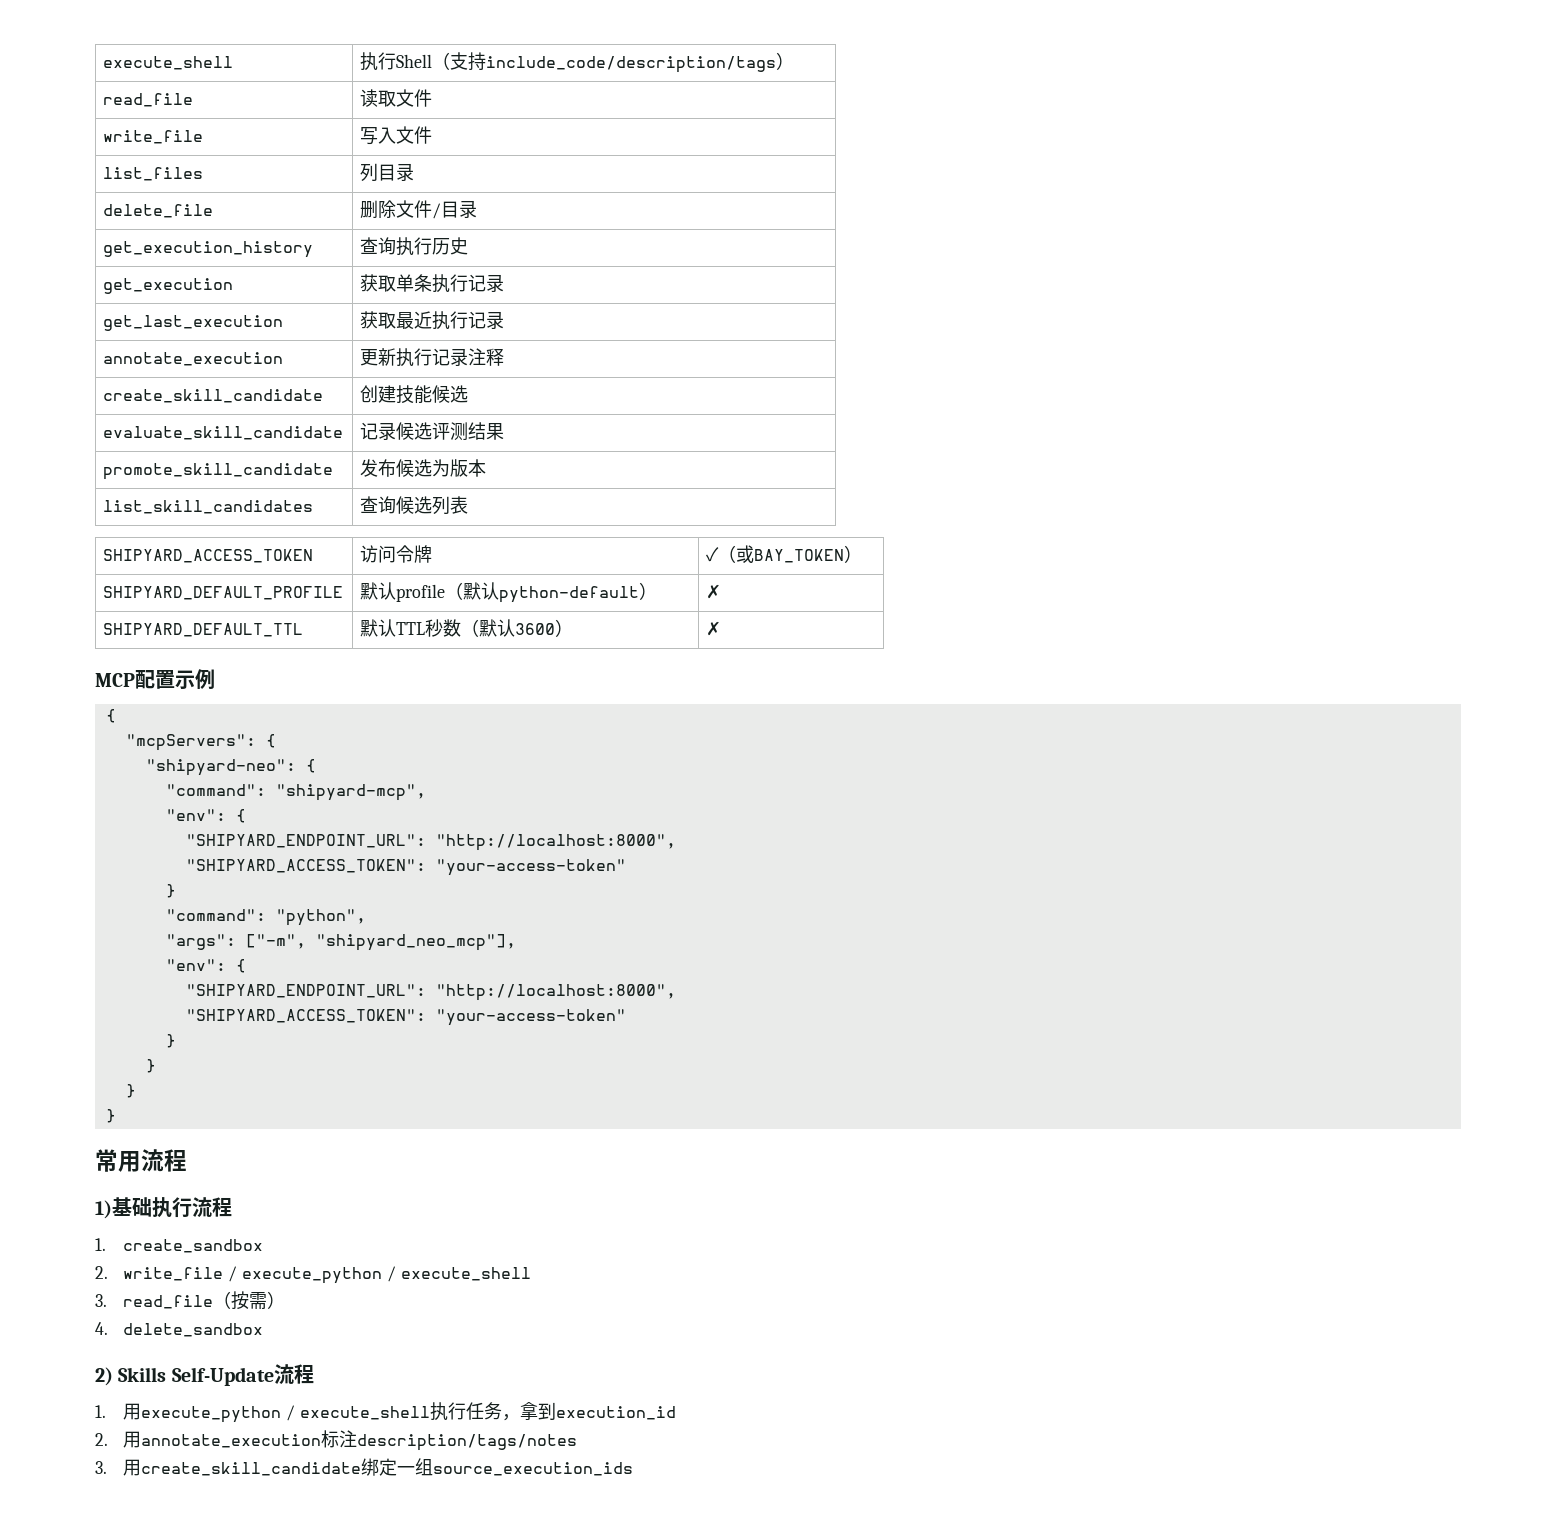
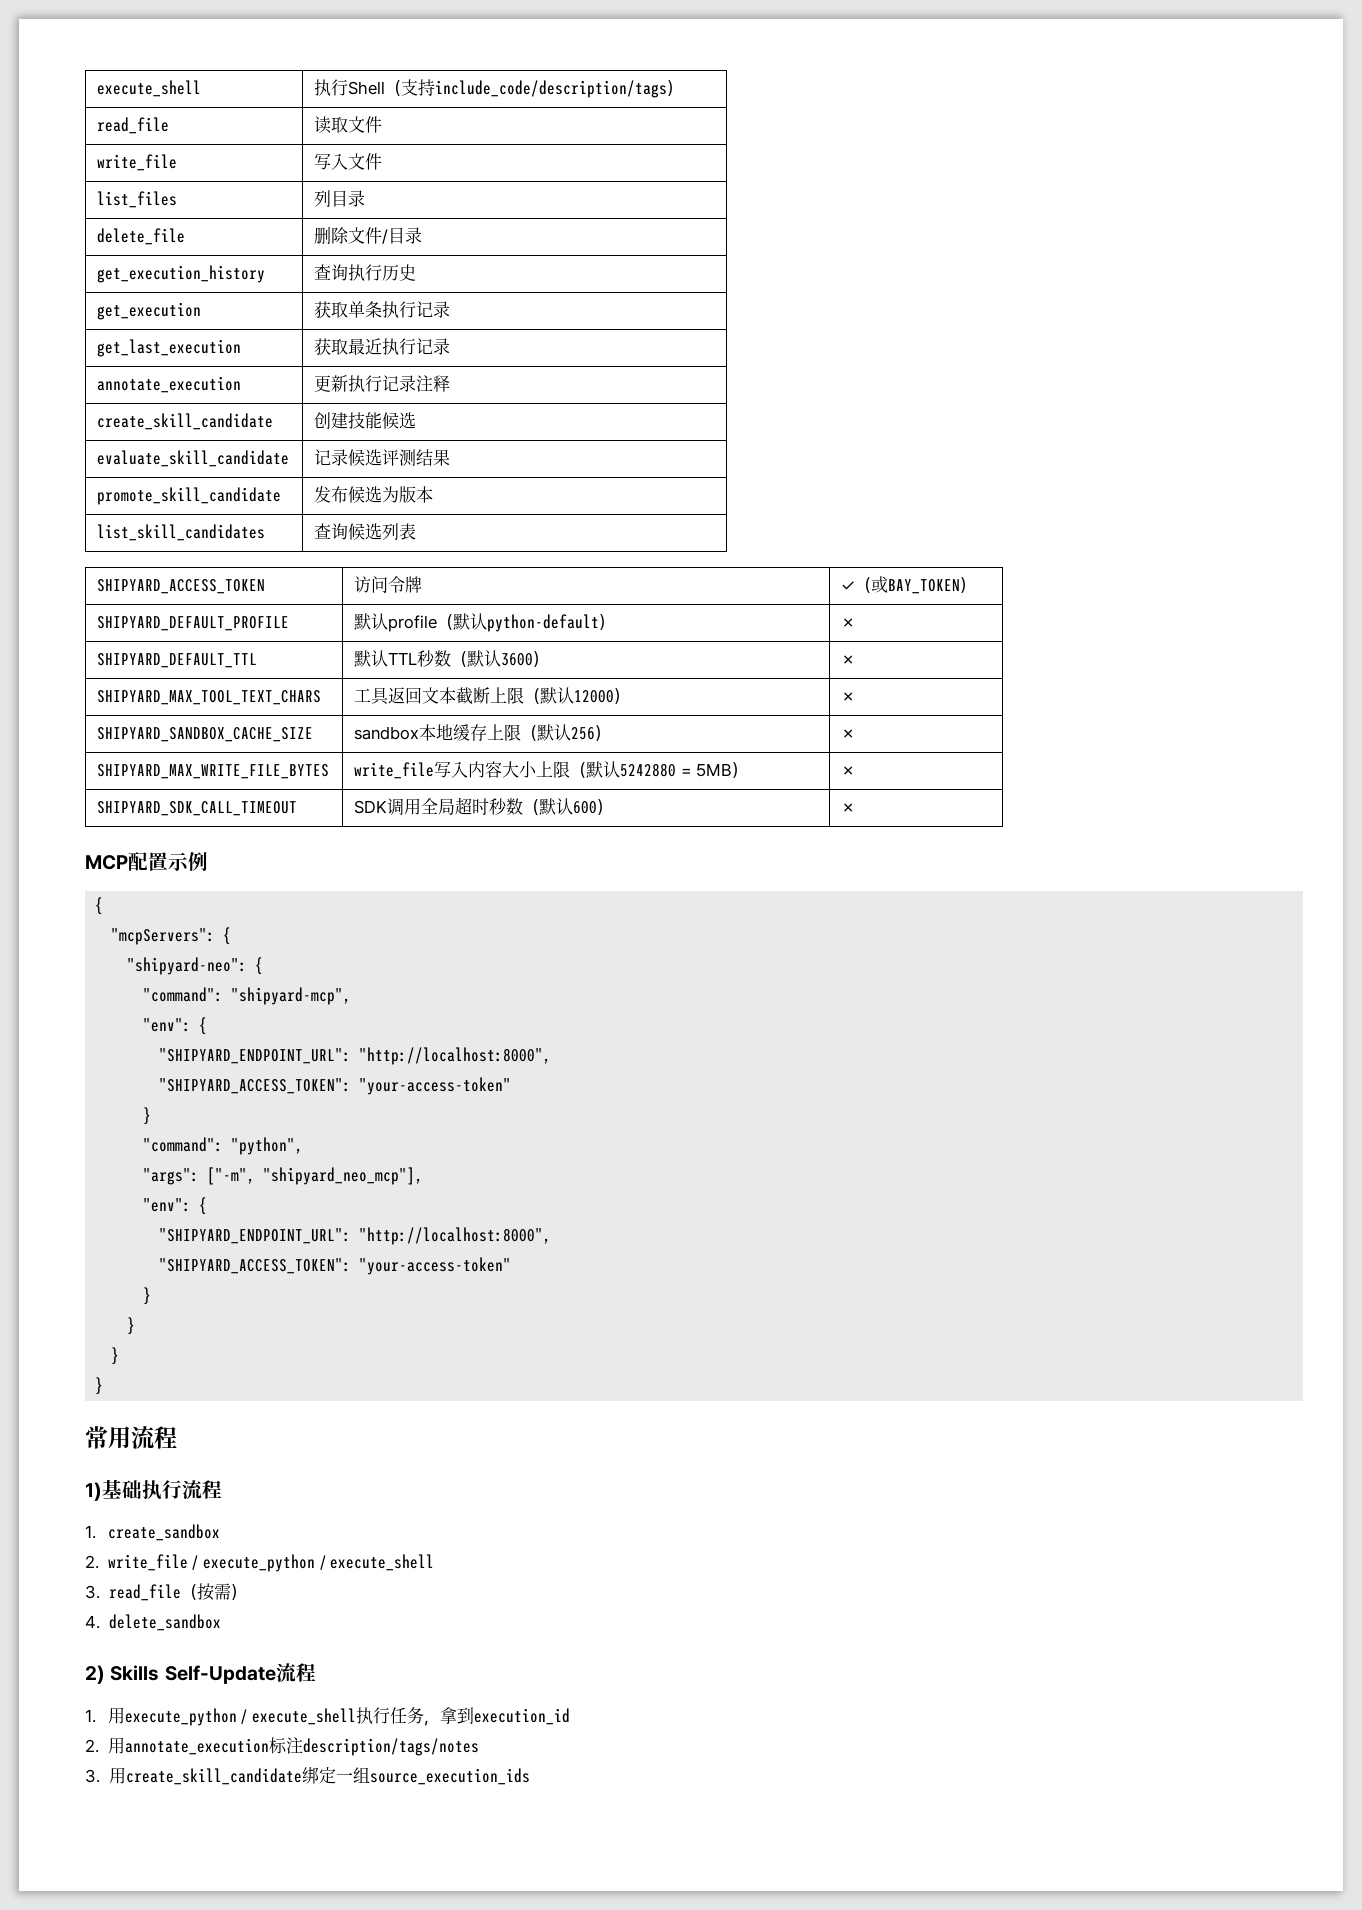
(722, 628) none -> [97,690,322,705] [354,687,631,705] [841,692,856,702] [97,727,314,742] [354,724,612,741] [841,729,856,739] [97,764,330,779] [354,761,749,779] [841,766,856,776] [97,801,298,816] [354,797,614,816] [841,803,856,813] // SHIPYARD_MAX_TOOL_TEXT_CHARS | 工具返回文本截断上限（默认12000） | ✗ // SHIPYARD_SANDBOX_CACHE_SIZE | sandbox本地缓存上限（默认256） | ✗ // SHIPYARD_MAX_WRITE_FILE_BYTES | write_file写入内容大小上限（默认5242880 = 5MB） | ✗ // SHIPYARD_SDK_CALL_TIMEOUT | SDK调用全局超时秒数（默认600） | ✗

